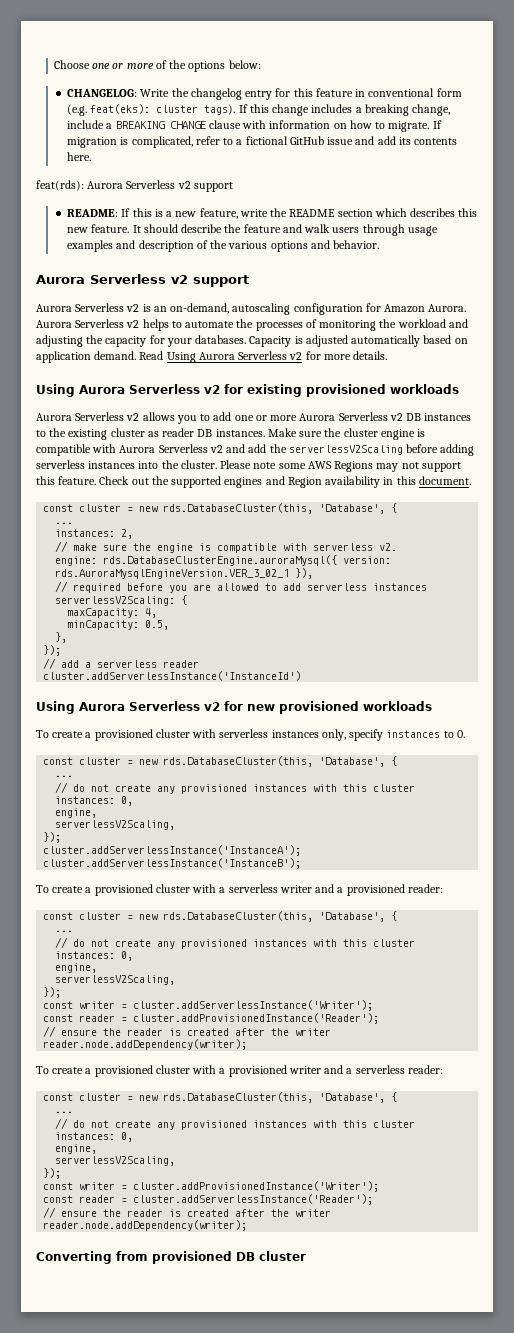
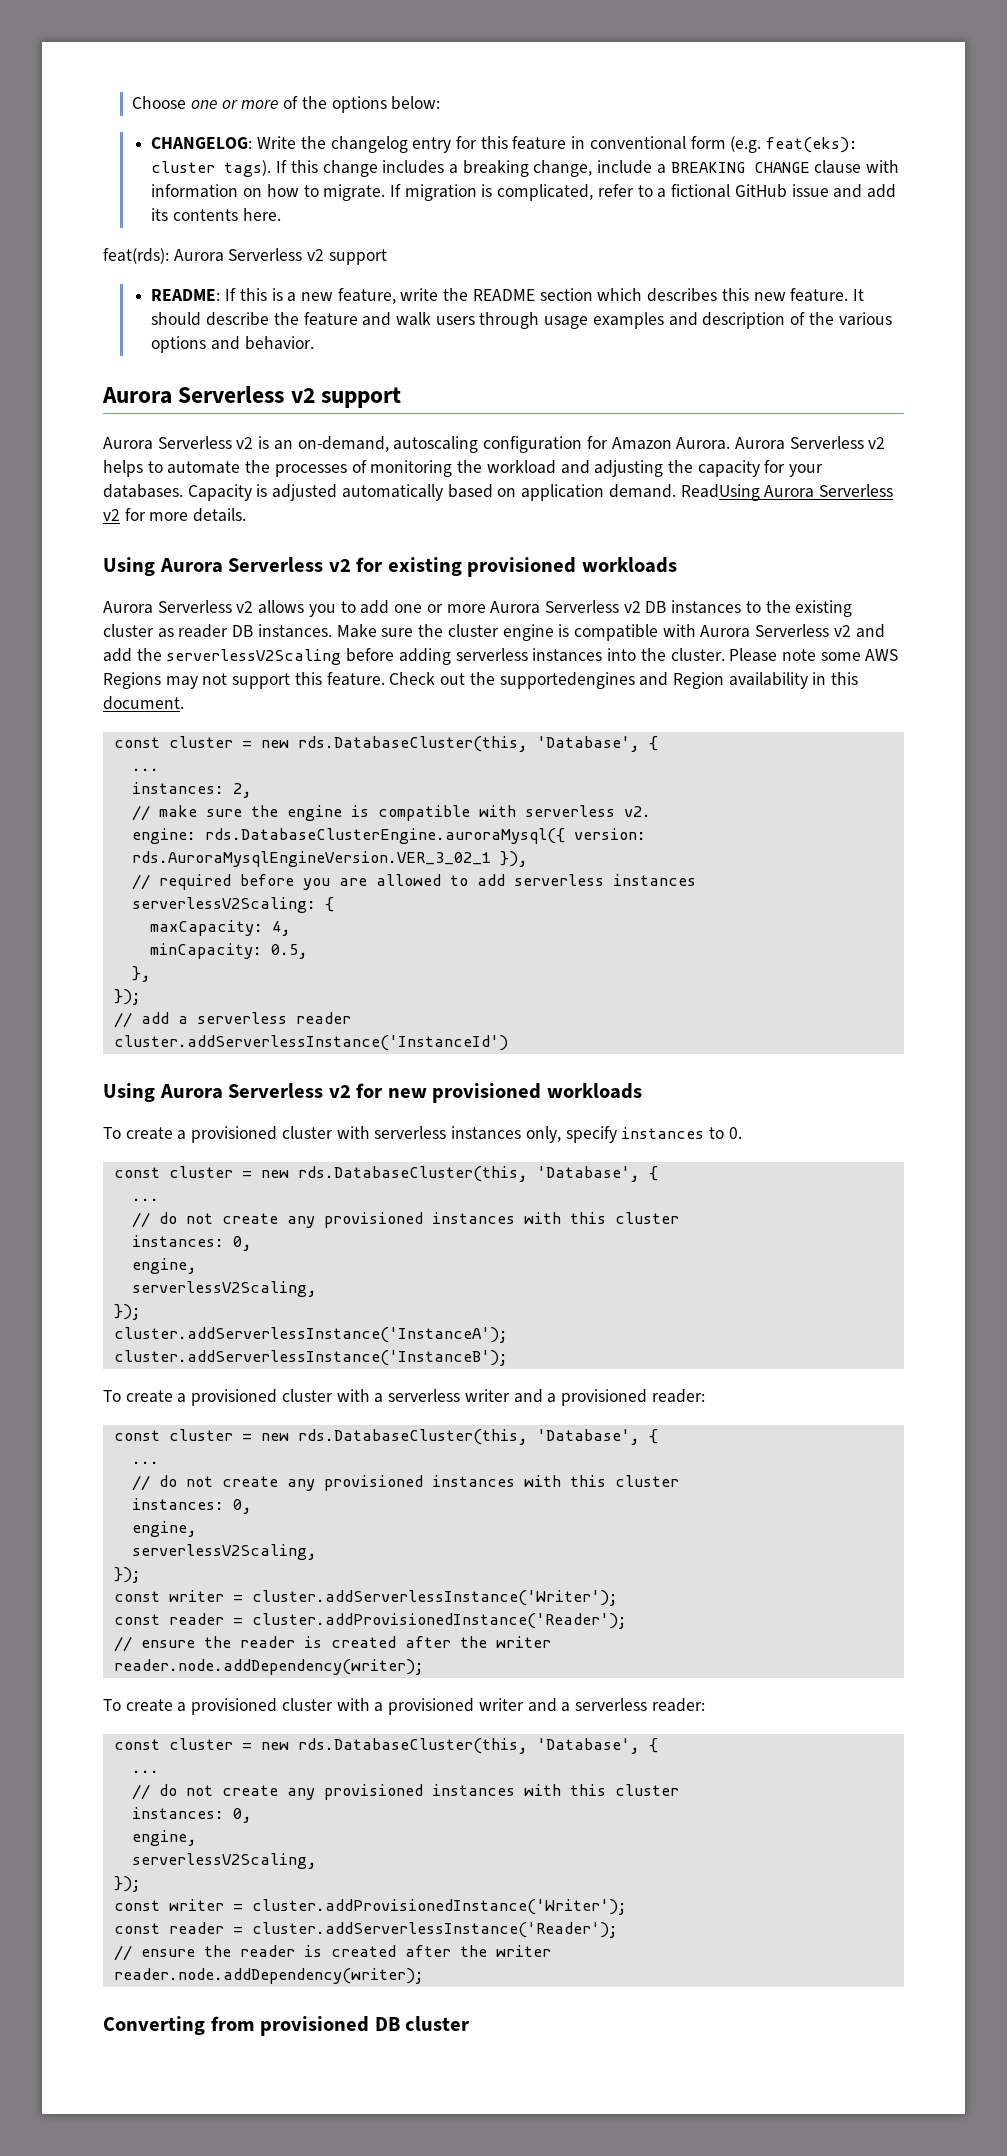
[139,351,196,363] Read Using -> [680,484,760,501] ReadUsing
[171,476,263,488] supported engines -> [499,672,635,689] supportedengines

